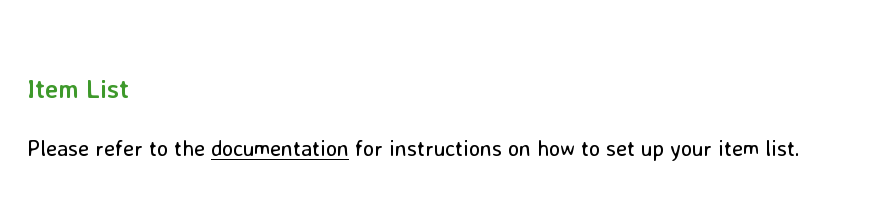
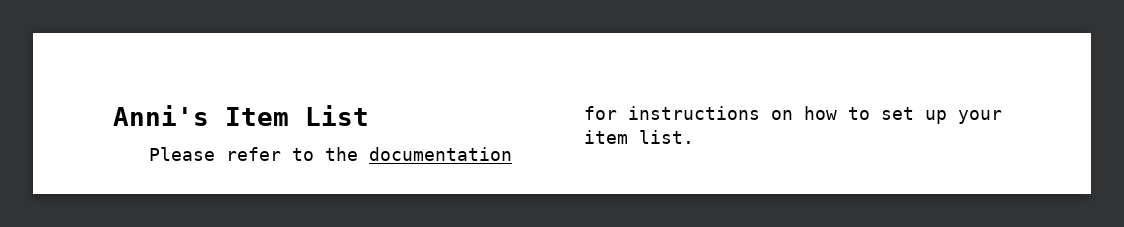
(27, 89) none -> [113,105,209,126] Anni's

